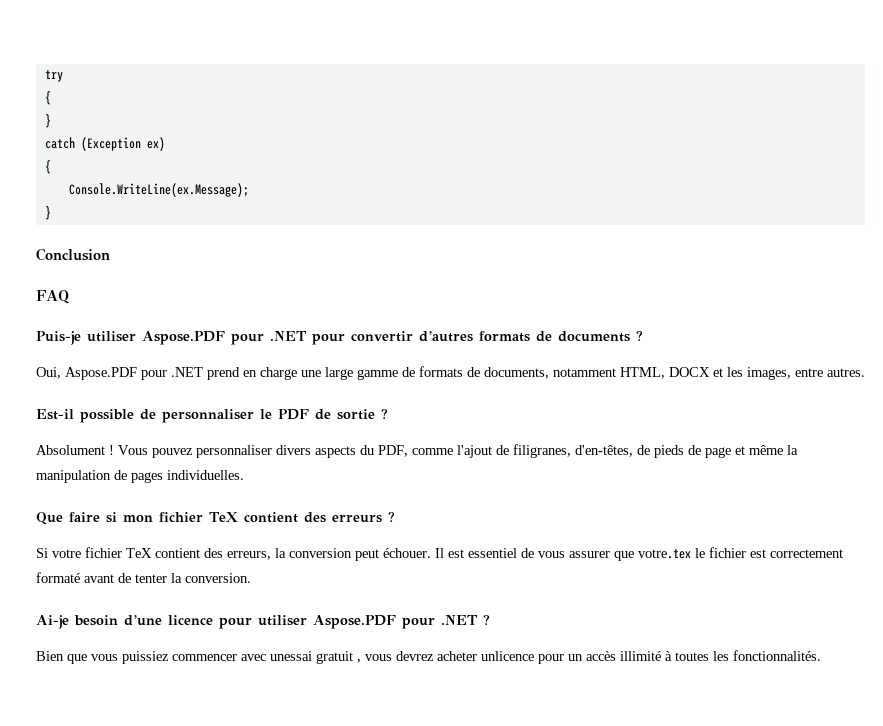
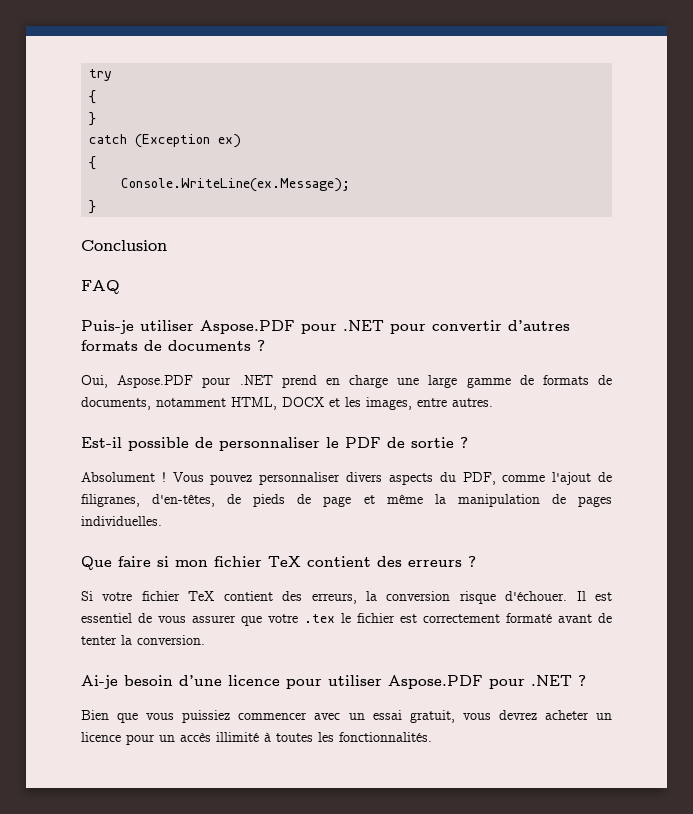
[355,548,431,561] peut échouer. -> [459,591,568,604] risque d'échouer.
[638,549,691,559] votre.tex -> [268,614,335,623] votre .tex
[270,651,361,664] unessai gratuit , -> [348,710,455,723] un essai gratuit,
[481,651,534,661] unlicence -> [595,713,612,720] [81,732,121,742] un licence

